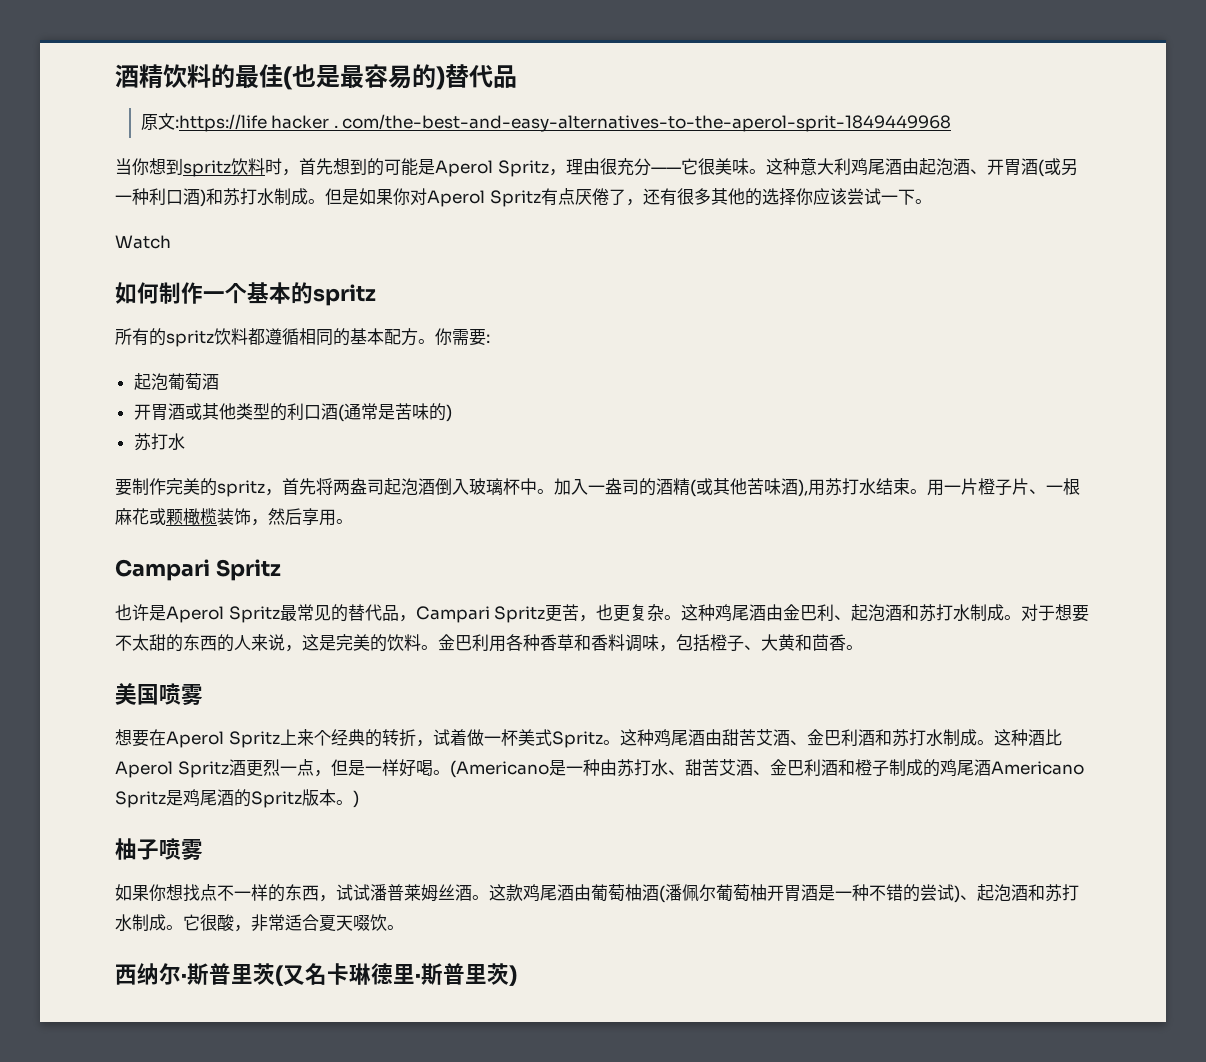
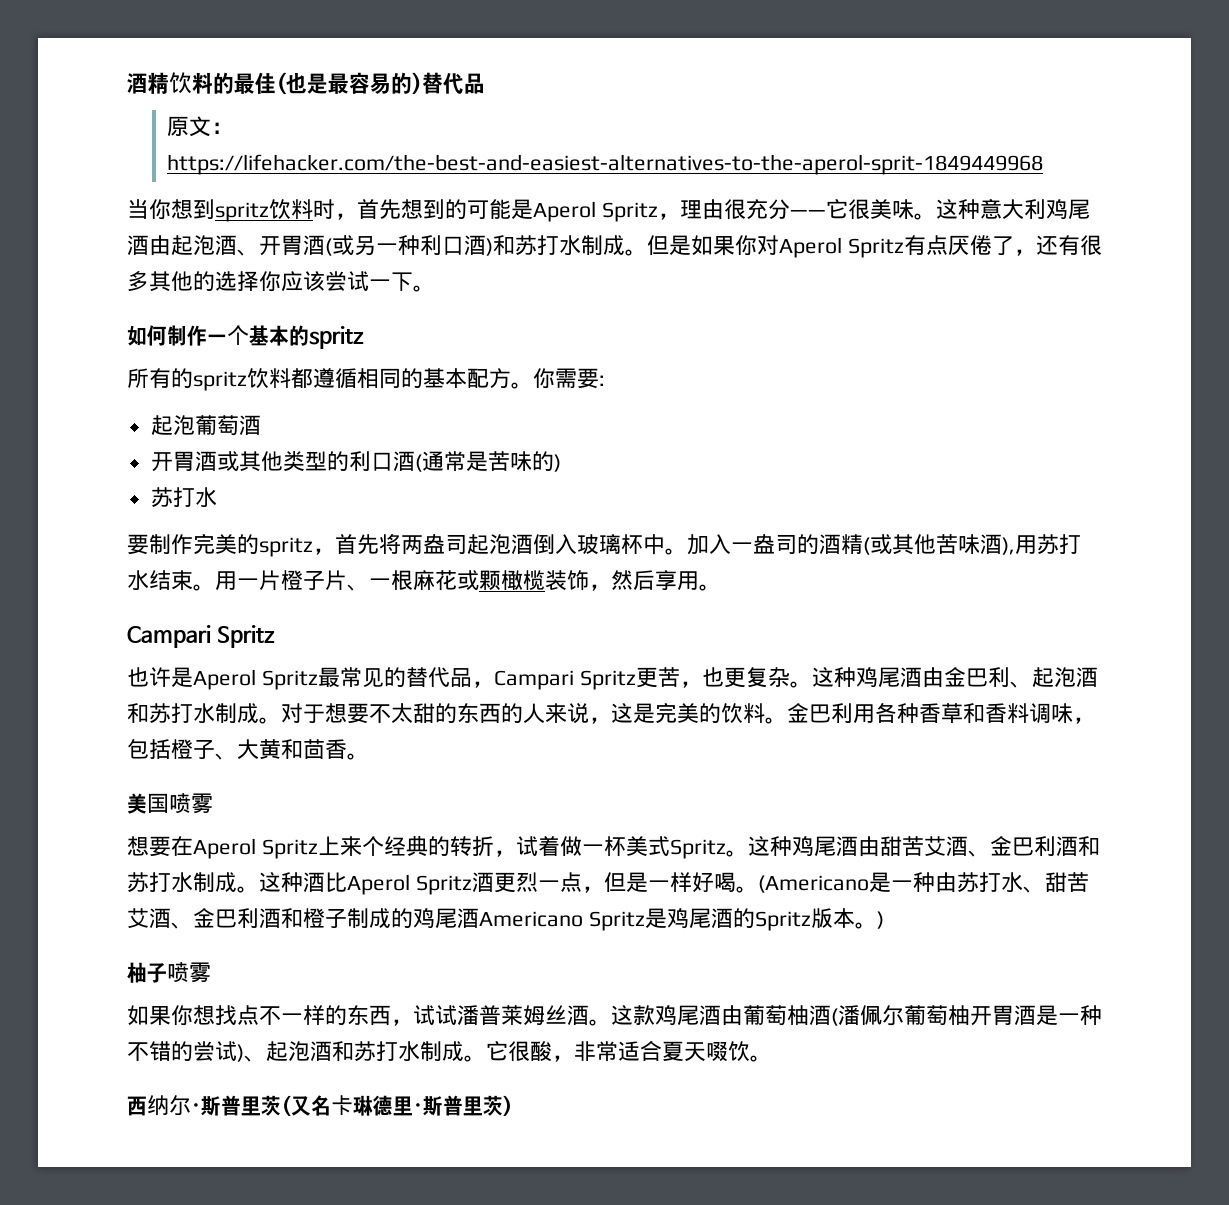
[174,114,952,132] :https://life hacker . com/the-best-and-easy-alternatives-to-the-aperol-sprit-1849449968 -> [211,122,234,134] [167,154,1044,175] ：https://lifehacker.com/the-best-and-easiest-alternatives-to-the-aperol-sprit-1849449968
[115,235,171,249] // Watch -> (435, 288) none

